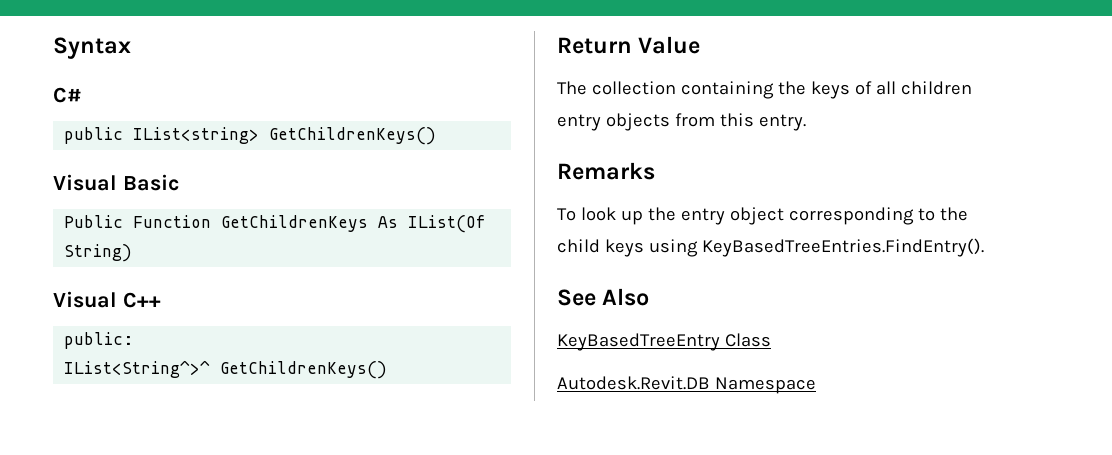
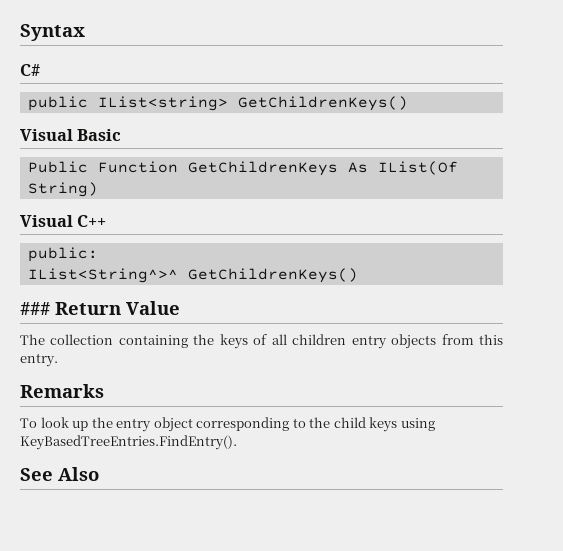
(388, 370) none -> [20,302,50,315] ###
[557,333,771,351] [557,376,816,394] // KeyBasedTreeEntry Class // Autodesk.Revit.DB Namespace -> (99, 474) none

